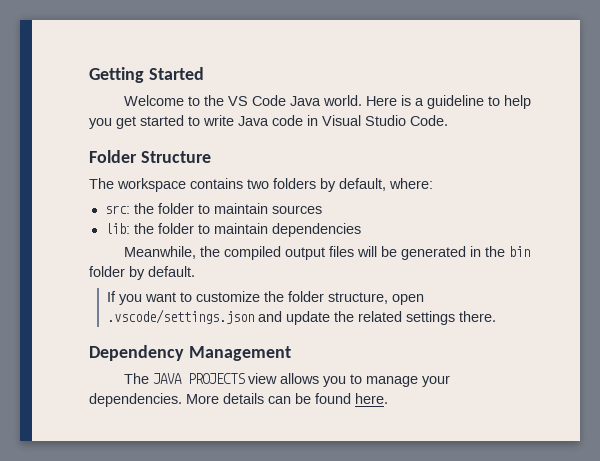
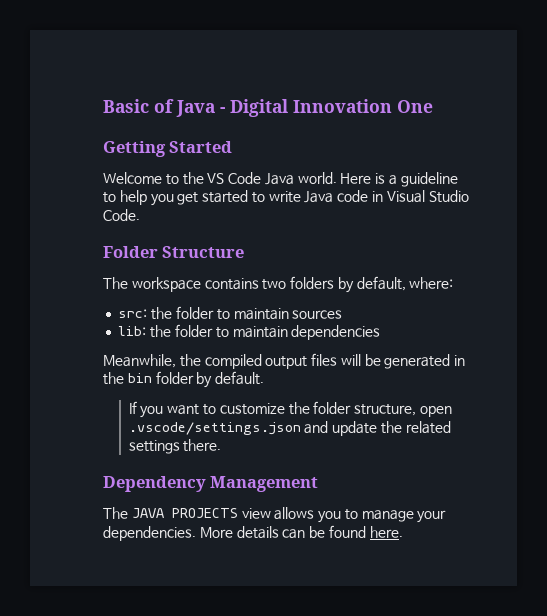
(89, 75) none -> [103,99,433,117] Basic of Java - Digital Innovation One //

